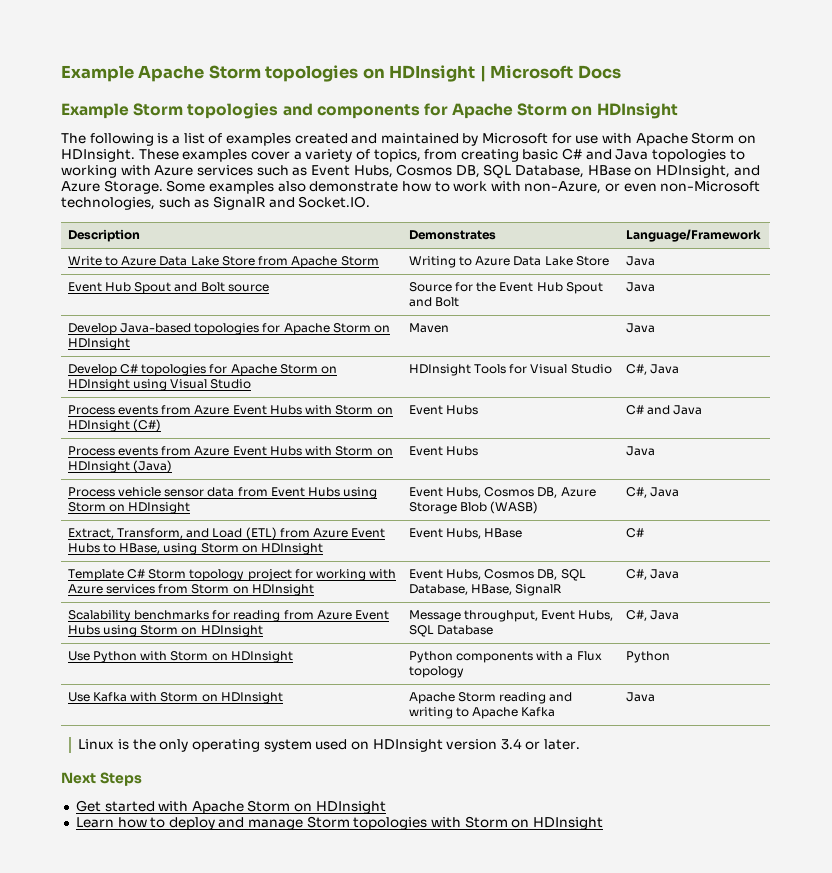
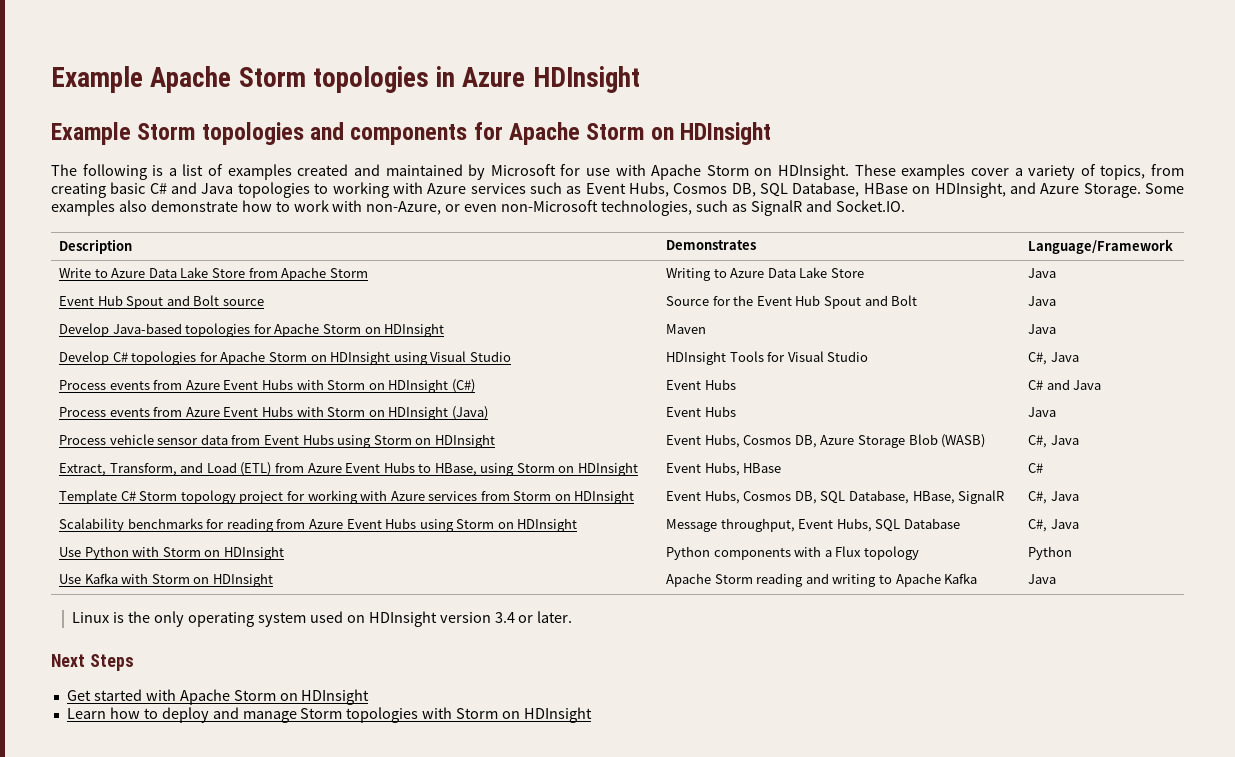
[362,65,621,82] on HDInsight | Microsoft Docs -> [436,66,640,93] in Azure HDInsight

